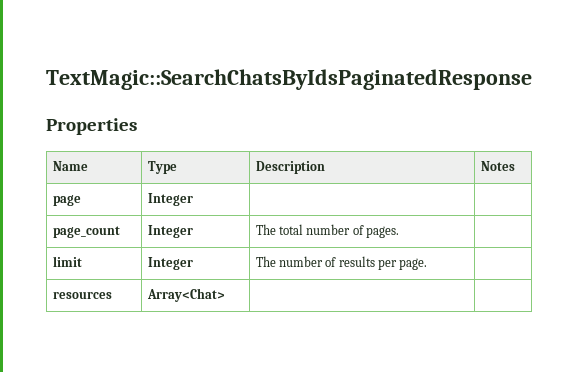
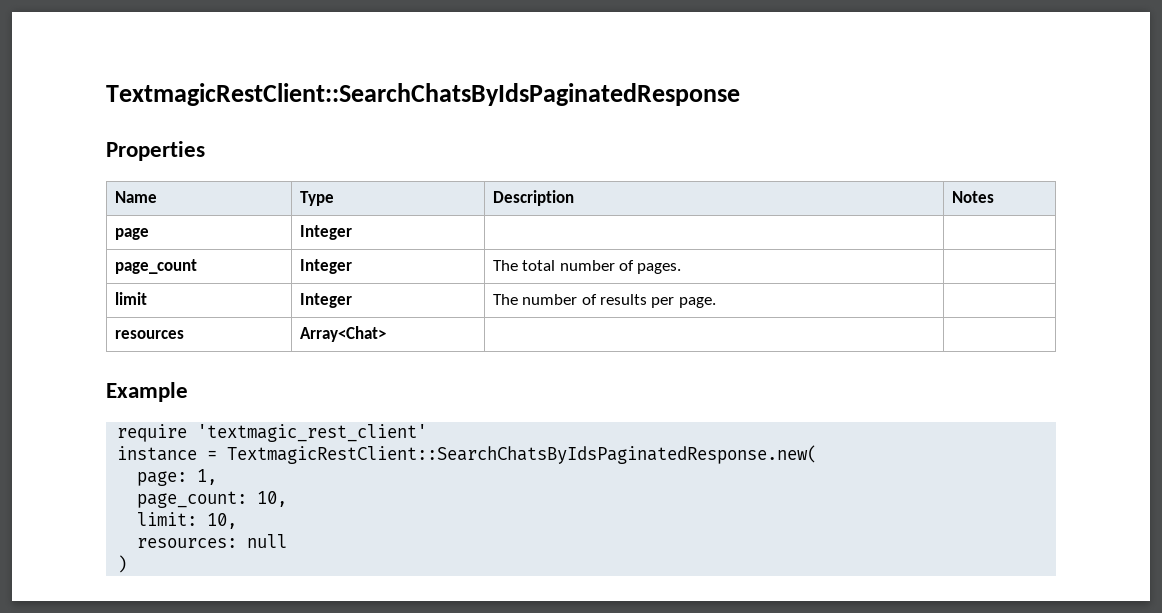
[46,69,532,90] TextMagic::SearchChatsByIdsPaginatedResponse -> [106,83,740,106] TextmagicRestClient::SearchChatsByIdsPaginatedResponse
(225, 295) none -> [106,382,188,402] [117,424,428,442] [117,445,818,464] [137,469,218,486] [137,491,288,508] [137,512,238,529] [137,534,288,548] [117,555,128,573] // Example // require 'textmagic_rest_client' // instance = TextmagicRestClient::SearchChatsByIdsPaginatedResponse.new( // page: 1, // page_count: 10, // limit: 10, // resources: null // )

